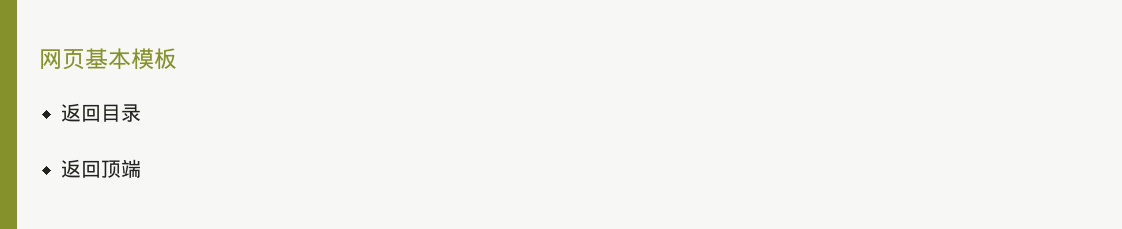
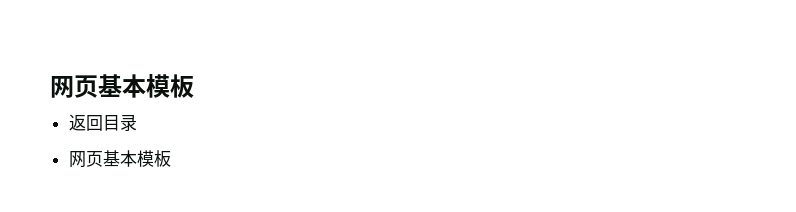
[61,159,141,178] 返回顶端 -> [68,150,171,168] 网页基本模板

